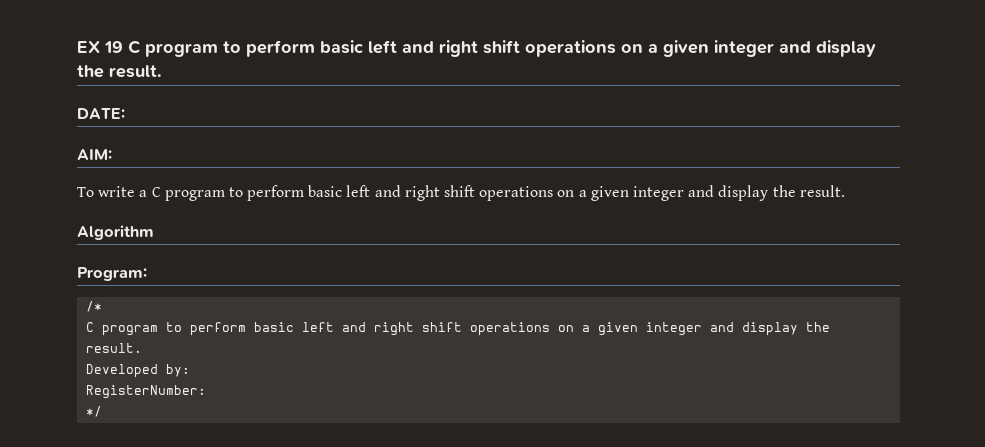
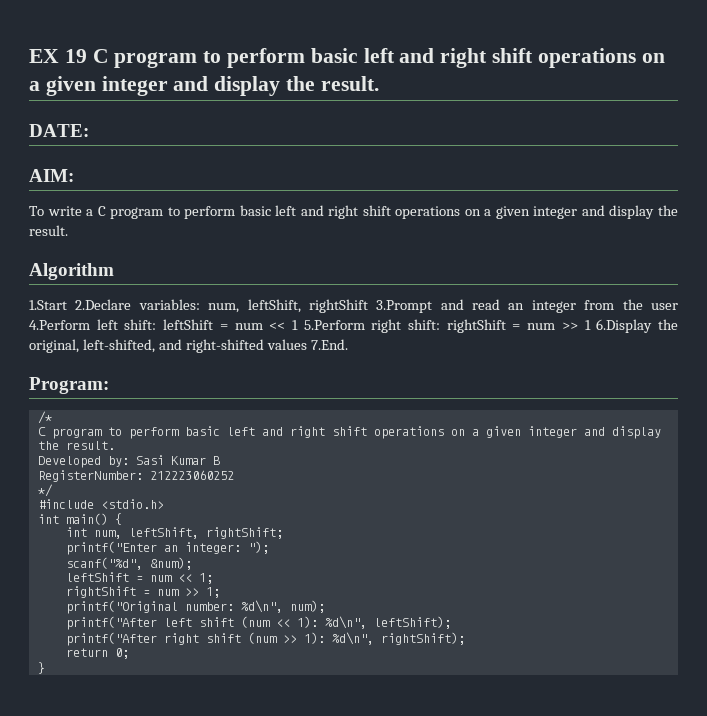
(154, 232) none -> [29,299,678,313] [29,319,678,333] [29,339,348,353] // 1.Start 2.Declare variables: num, leftShift, rightShift 3.Prompt and read an integer from the user 4.Perform left shift: leftShift = num << 1 5.Perform right shift: rightShift = num >> 1 6.Display the original, left-shifted, and right-shifted values 7.End.
(191, 370) none -> [135,455,220,465] Sasi Kumar B
(207, 392) none -> [149,470,234,480] 212223060252
(103, 411) none -> [37,499,164,509] [37,513,122,525] [65,527,283,539] [65,541,269,555] [65,557,192,570] [65,572,213,584] [65,586,220,598] [65,600,325,614] [65,616,451,630] [65,632,465,646] [65,648,129,659] [37,662,45,674] // #include <stdio.h> // int main() { // int num, leftShift, rightShift; // printf("Enter an integer: "); // scanf("%d", &num); // leftShift = num << 1; // rightShift = num >> 1; // printf("Original number: %d\n", num); // printf("After left shift (num << 1): %d\n", leftShift); // printf("After right shift (num >> 1): %d\n", rightShift); // return 0; // }

